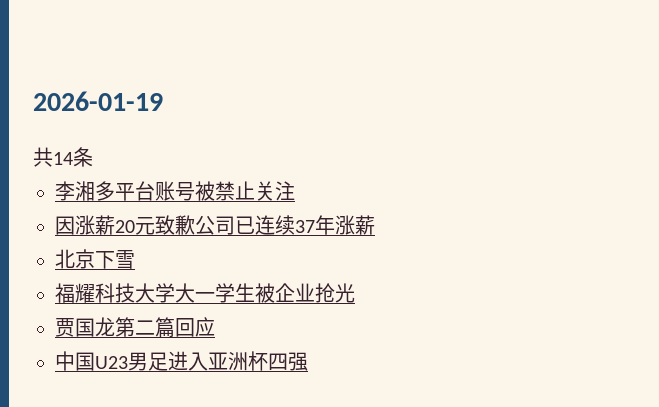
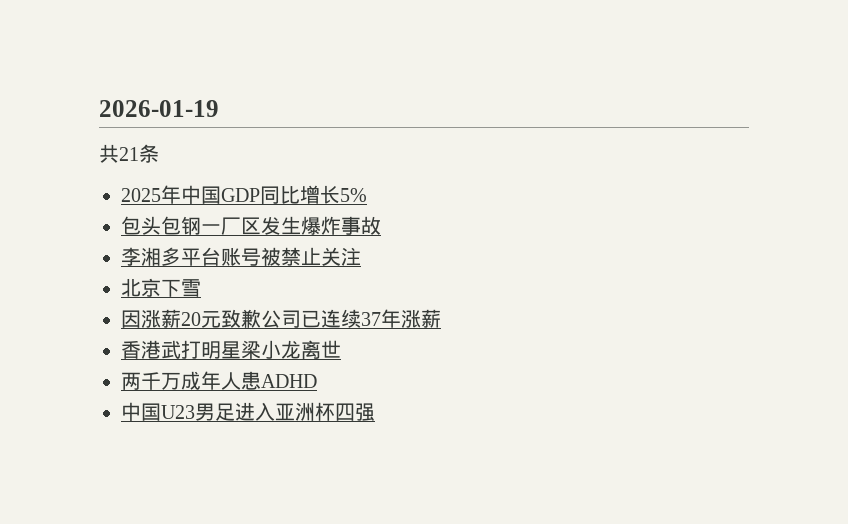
[53,152,73,165] 14 -> [119,147,139,161] 21
(93, 157) none -> [121,185,367,204] [121,216,381,235] // 2025年中国GDP同比增长5% // 包头包钢一厂区发生爆炸事故
(295, 191) none -> [121,278,201,297] // 北京下雪
[55,249,135,269] [55,283,355,303] [55,317,215,338] 北京下雪 // 福耀科技大学大一学生被企业抢光 // 贾国龙第二篇回应 -> [121,340,341,359] [121,371,317,390] 香港武打明星梁小龙离世 // 两千万成年人患ADHD

